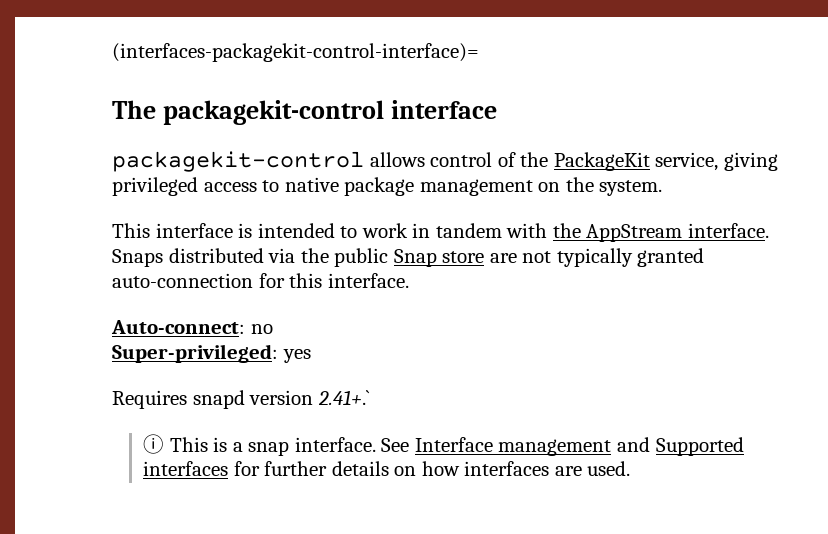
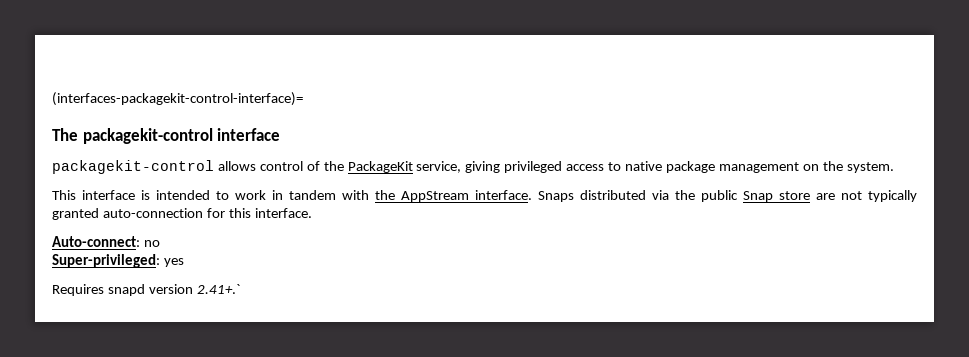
[143,434,744,456] [143,461,631,476] // ⓘ This is a snap interface. See Interface management and Supported interfaces for further details on how interfaces are used. -> (240, 289) none

